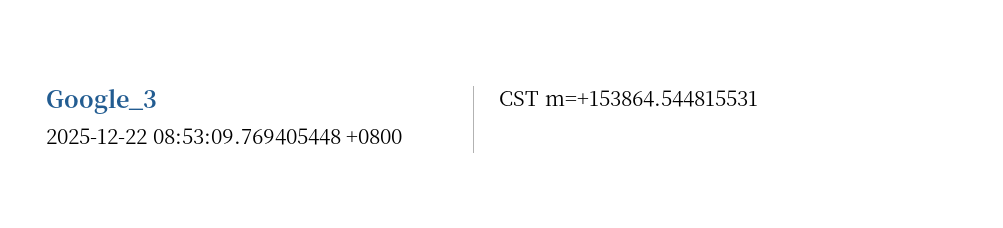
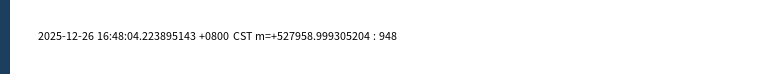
[46,89,157,114] [46,128,403,145] [499,90,758,107] Google_3 // 2025-12-22 08:53:09.769405448 +0800 CST m=+153864.544815531 -> [38,32,398,40] 2025-12-26 16:48:04.223895143 +0800 CST m=+527958.999305204 : 948

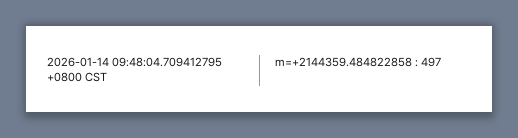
[38,32,398,40] 2025-12-26 16:48:04.223895143 +0800 CST m=+527958.999305204 : 948 -> [47,57,223,67] [47,72,108,82] [275,57,442,67] 2026-01-14 09:48:04.709412795 +0800 CST m=+2144359.484822858 : 497

